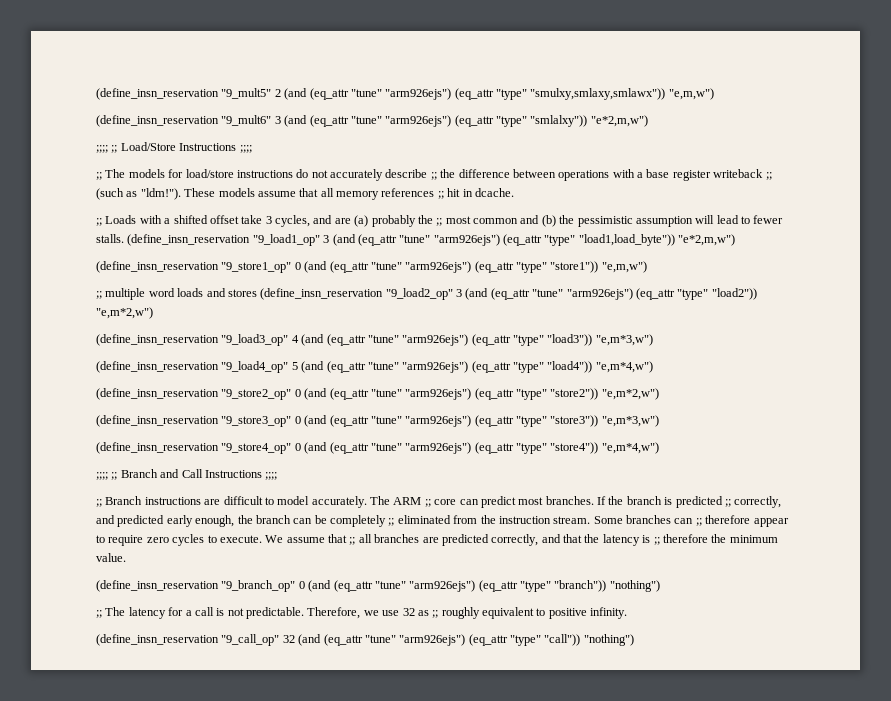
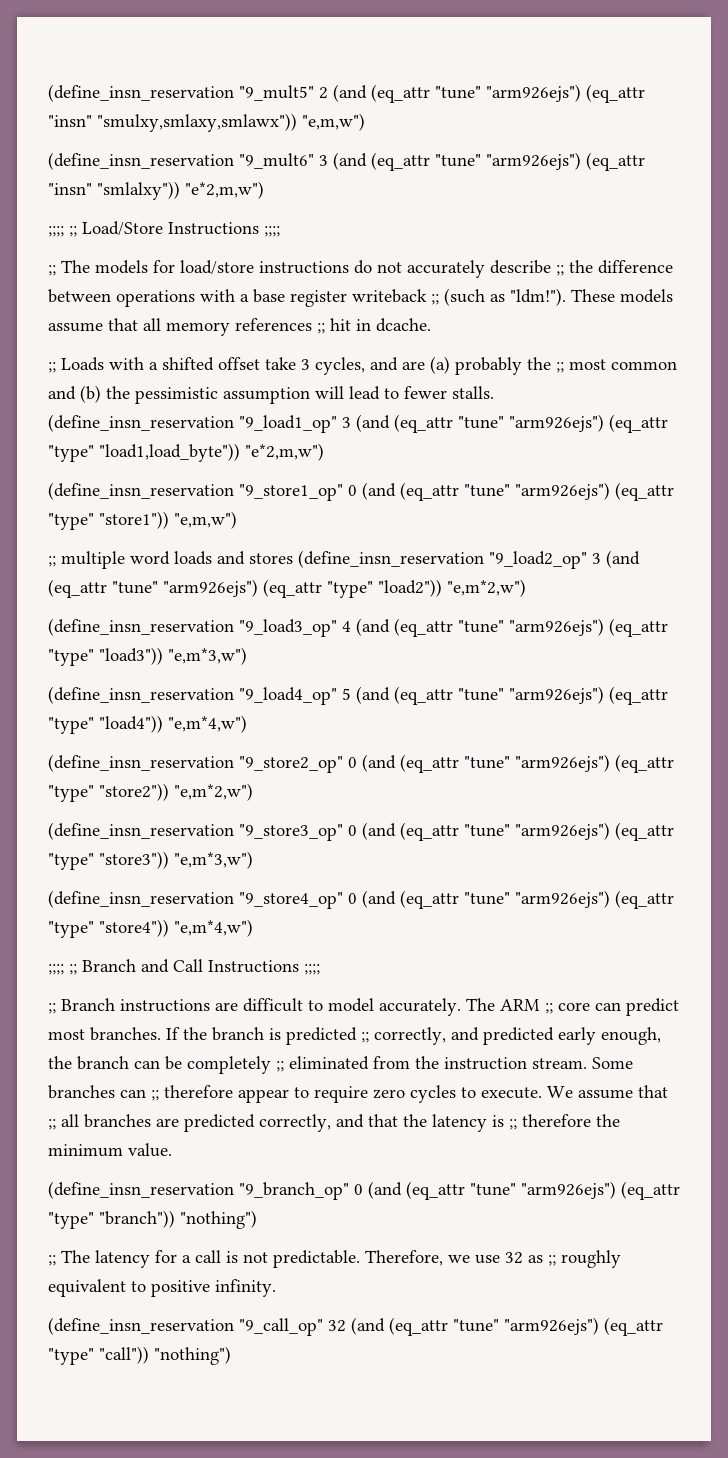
[496,89,527,100] "type" -> [48,115,92,127] "insn"
[496,116,527,127] "type" -> [48,183,92,195] "insn"

